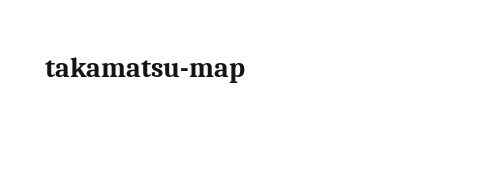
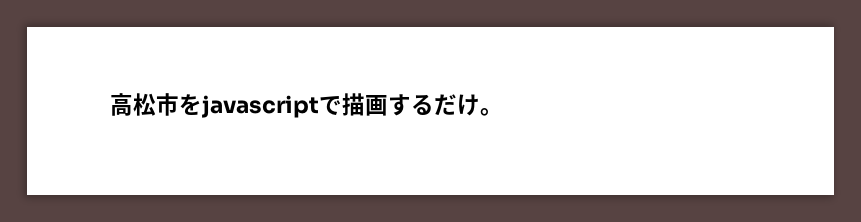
[45,57,245,83] takamatsu-map -> [110,93,503,118] 高松市をjavascriptで描画するだけ。

